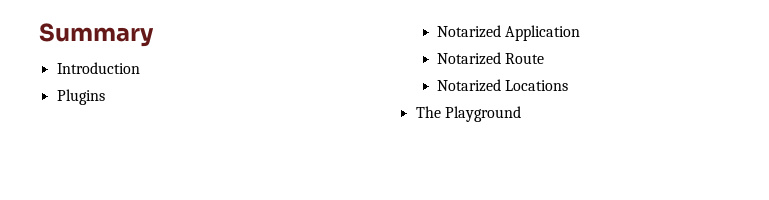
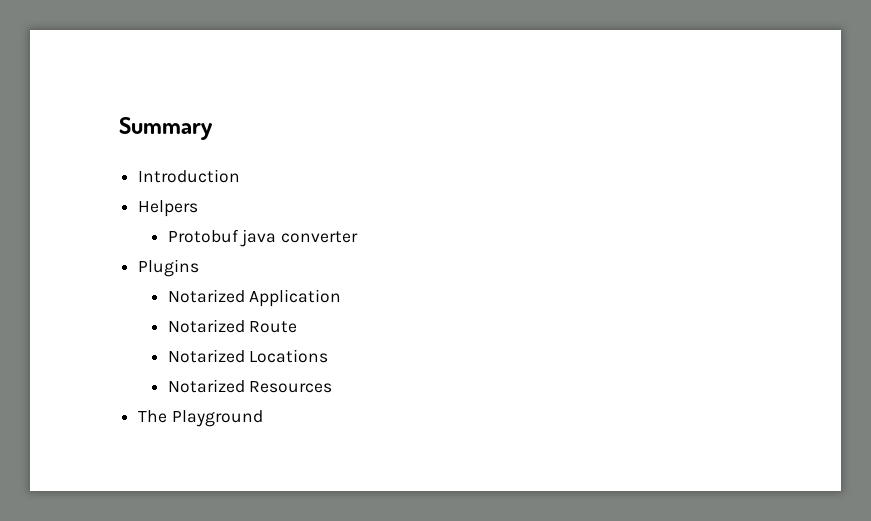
(140, 68) none -> [138,200,199,217] [167,229,359,247] // Helpers // Protobuf java converter
(569, 85) none -> [167,379,333,393] // Notarized Resources

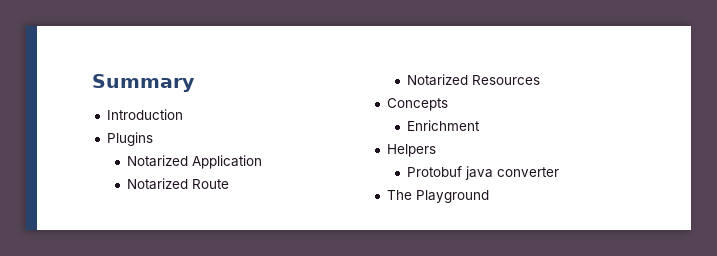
[138,200,199,217] [167,229,359,247] // Helpers // Protobuf java converter -> (183, 114) none
[249,349,329,363] [167,379,333,393] Locations // Notarized Resources -> [471,75,540,85] [386,98,448,111] [406,120,480,131] [386,144,436,157] [406,166,559,180] Resources // Concepts // Enrichment // Helpers // Protobuf java converter

